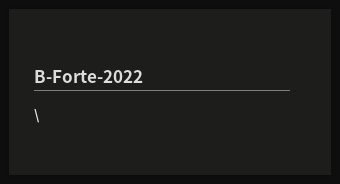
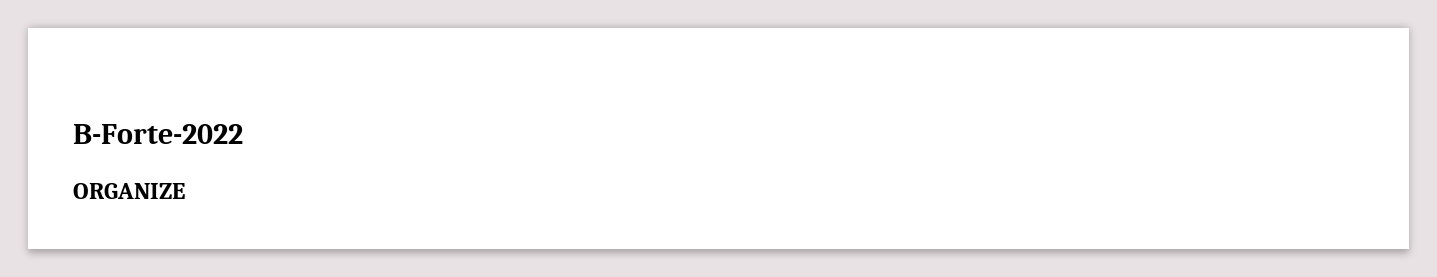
[34,109,40,123] \ -> [73,183,185,199] ORGANIZE

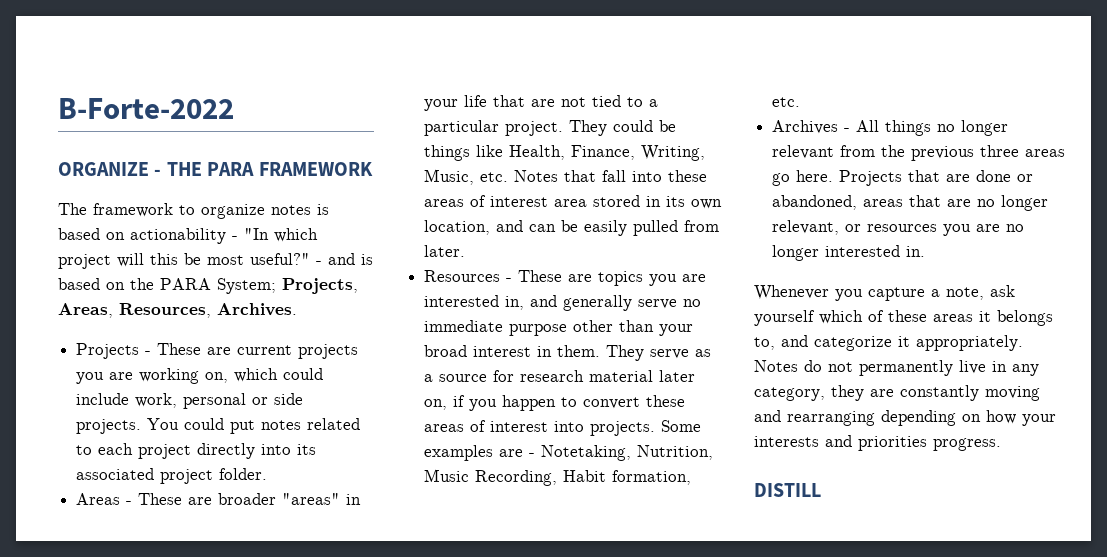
(185, 191) none -> [154,162,373,176] [58,203,329,219] [58,228,318,244] [58,253,373,269] [58,278,358,294] [58,303,297,318] [76,343,359,359] [76,368,324,384] [76,393,304,409] [76,418,361,434] [76,443,317,459] [76,468,268,484] [76,493,362,505] [424,95,659,111] [424,120,677,136] [424,145,706,161] [424,169,708,185] [424,195,723,209] [424,220,720,236] [424,245,466,257] [424,270,707,286] [424,295,702,311] [424,320,694,336] [424,345,712,361] [424,370,696,382] [424,395,686,411] [424,420,702,436] [424,445,714,461] [424,469,692,486] [772,97,801,107] [772,120,1009,136] [772,145,1066,161] [772,170,1034,186] [772,195,1049,211] [772,220,1025,236] [772,245,926,261] [754,285,1015,301] [754,310,1053,326] [754,335,1023,351] [754,360,1039,376] [754,385,1040,401] [754,410,1056,426] [754,435,1001,451] [754,483,821,497] - THE PARA FRAMEWORK // The framework to organize notes is based on actionability - "In which project will this be most useful?" - and is based on the PARA System; Projects, Areas, Resources, Archives. // Projects - These are current projects you are working on, which could include work, personal or side projects. You could put notes related to each project directly into its associated project folder. // Areas - These are broader "areas" in your life that are not tied to a particular project. They could be things like Health, Finance, Writing, Music, etc. Notes that fall into these areas of interest area stored in its own location, and can be easily pulled from later. // Resources - These are topics you are interested in, and generally serve no immediate purpose other than your broad interest in them. They serve as a source for research material later on, if you happen to convert these areas of interest into projects. Some examples are - Notetaking, Nutrition, Music Recording, Habit formation, etc. // Archives - All things no longer relevant from the previous three areas go here. Projects that are done or abandoned, areas that are no longer relevant, or resources you are no longer interested in. // Whenever you capture a note, ask yourself which of these areas it belongs to, and categorize it appropriately. Notes do not permanently live in any category, they are constantly moving and rearranging depending on how your interests and priorities progress. // DISTILL

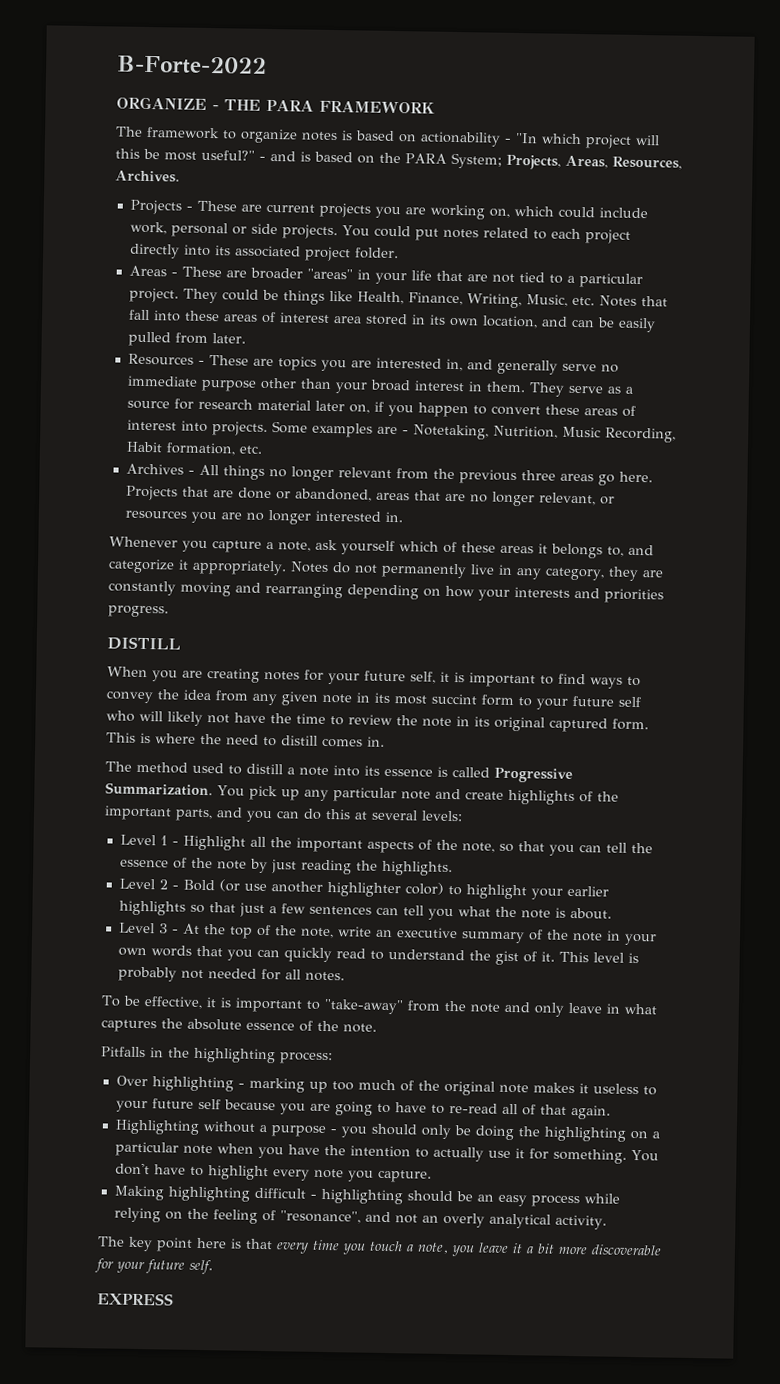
(821, 490) none -> [107,666,641,689] [106,689,641,710] [106,710,649,733] [106,732,385,748] [105,761,573,783] [105,782,619,806] [104,805,463,823] [119,834,653,857] [119,857,453,877] [118,878,609,900] [118,900,612,921] [118,922,657,946] [117,945,639,966] [117,966,345,982] [101,995,657,1017] [101,1018,377,1033] [101,1046,333,1065] [115,1075,657,1096] [115,1098,611,1120] [114,1119,660,1142] [114,1141,659,1164] [114,1162,432,1183] [113,1185,620,1208] [113,1207,607,1230] [97,1236,662,1257] [94,1258,213,1275] [97,1292,174,1306] // When you are creating notes for your future self, it is important to find ways to convey the idea from any given note in its most succint form to your future self who will likely not have the time to review the note in its original captured form. This is where the need to distill comes in. // The method used to distill a note into its essence is called Progressive Summarization. You pick up any particular note and create highlights of the important parts, and you can do this at several levels: // Level 1 - Highlight all the important aspects of the note, so that you can tell the essence of the note by just reading the highlights. // Level 2 - Bold (or use another highlighter color) to highlight your earlier highlights so that just a few sentences can tell you what the note is about. // Level 3 - At the top of the note, write an executive summary of the note in your own words that you can quickly read to understand the gist of it. This level is probably not needed for all notes. // To be effective, it is important to "take-away" from the note and only leave in what captures the absolute essence of the note. // Pitfalls in the highlighting process: // Over highlighting - marking up too much of the original note makes it useless to your future self because you are going to have to re-read all of that again. // Highlighting without a purpose - you should only be doing the highlighting on a particular note when you have the intention to actually use it for something. You don't have to highlight every note you capture. // Making highlighting difficult - highlighting should be an easy process while relying on the feeling of "resonance", and not an overly analytical activity. // The key point here is that every time you touch a note, you leave it a bit more discoverable for your future self. // EXPRESS

